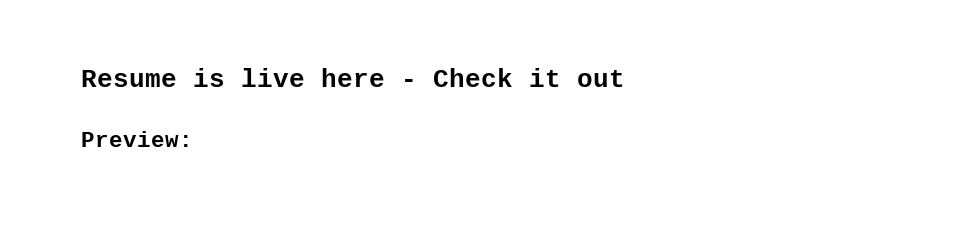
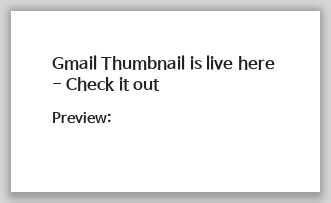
[81,70,177,87] Resume -> [52,55,186,70] Gmail Thumbnail

